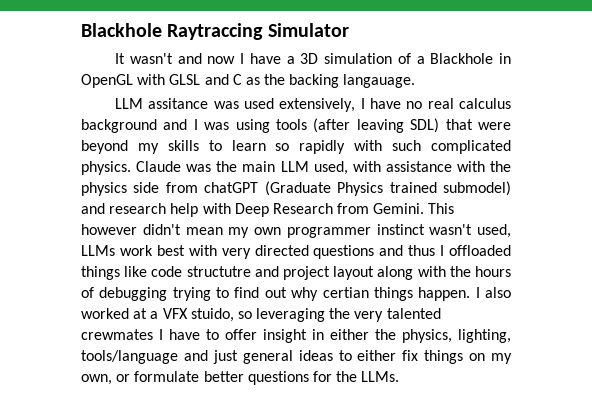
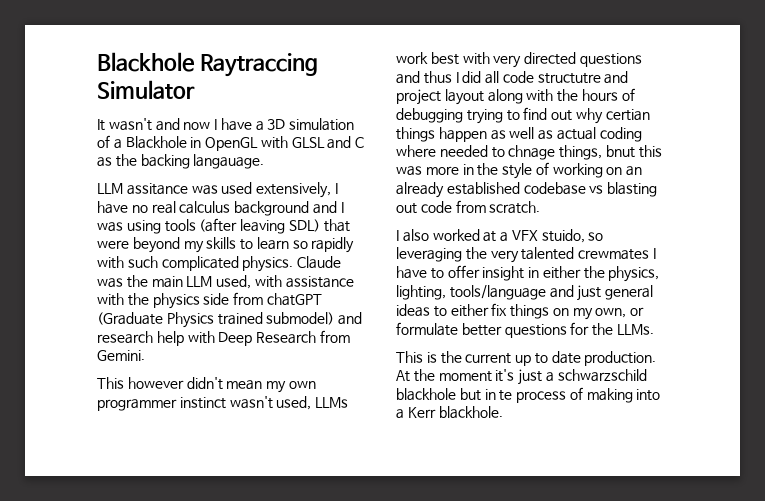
(425, 208) none -> (145, 355) //
[448,245,511,256] [81,266,148,280] offloaded things like -> [462,71,500,84] did all
[418,287,471,301] happen. -> [438,127,642,142] [396,145,662,160] [396,162,643,179] [396,182,658,198] [396,200,541,214] happen as well as actual coding where needed to chnage things, bnut this was more in the style of working on an already established codebase vs blasting out code from scratch. //
(400, 376) none -> [396,351,657,366] [396,369,647,385] [396,387,661,403] [396,406,503,419] // This is the current up to date production. At the moment it's just a schwarzschild blackhole but in te process of making into a Kerr blackhole.

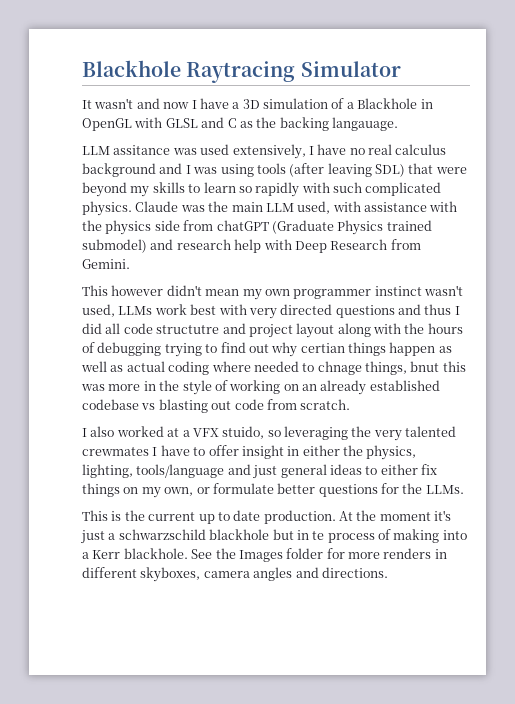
[97,52,318,77] Blackhole Raytraccing -> [82,60,296,83] Blackhole Raytracing
(503, 412) none -> [191,548,447,562] [82,567,388,582] See the Images folder for more renders in different skyboxes, camera angles and directions.

